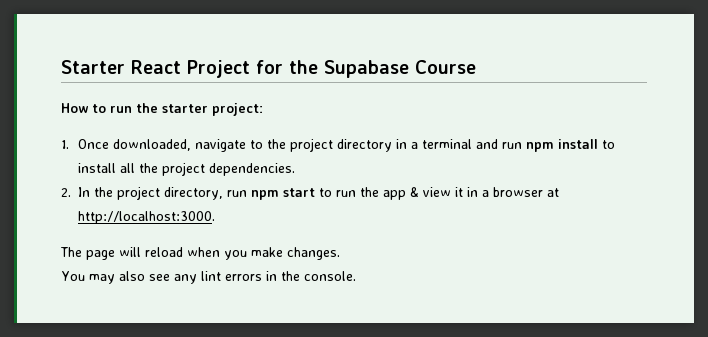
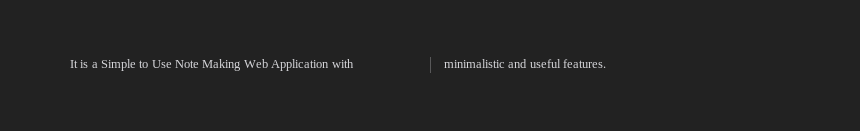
[61,60,476,78] [61,103,263,116] [61,138,615,152] [77,162,295,176] [61,186,559,200] [78,211,215,224] [60,247,340,260] [61,271,356,284] Starter React Project for the Supabase Course // How to run the starter project: // 1. Once downloaded, navigate to the project directory in a terminal and run npm install to install all the project dependencies. // 2. In the project directory, run npm start to run the app & view it in a browser at http://localhost:3000. // The page will reload when you make changes. // You may also see any lint errors in the console. -> [69,59,607,71] It is a Simple to Use Note Making Web Application with minimalistic and useful features.

